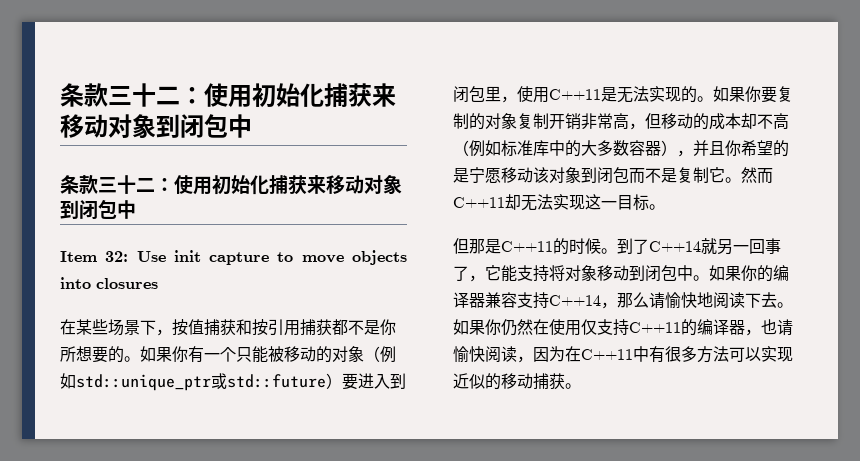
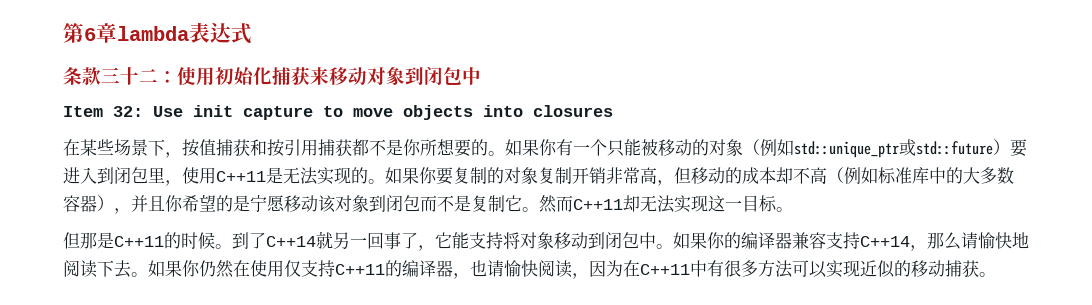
[60,83,396,108] [60,114,252,138] 条款三十二：使用初始化捕获来移动对象到闭包中 -> [63,22,252,44] 第6章lambda表达式

